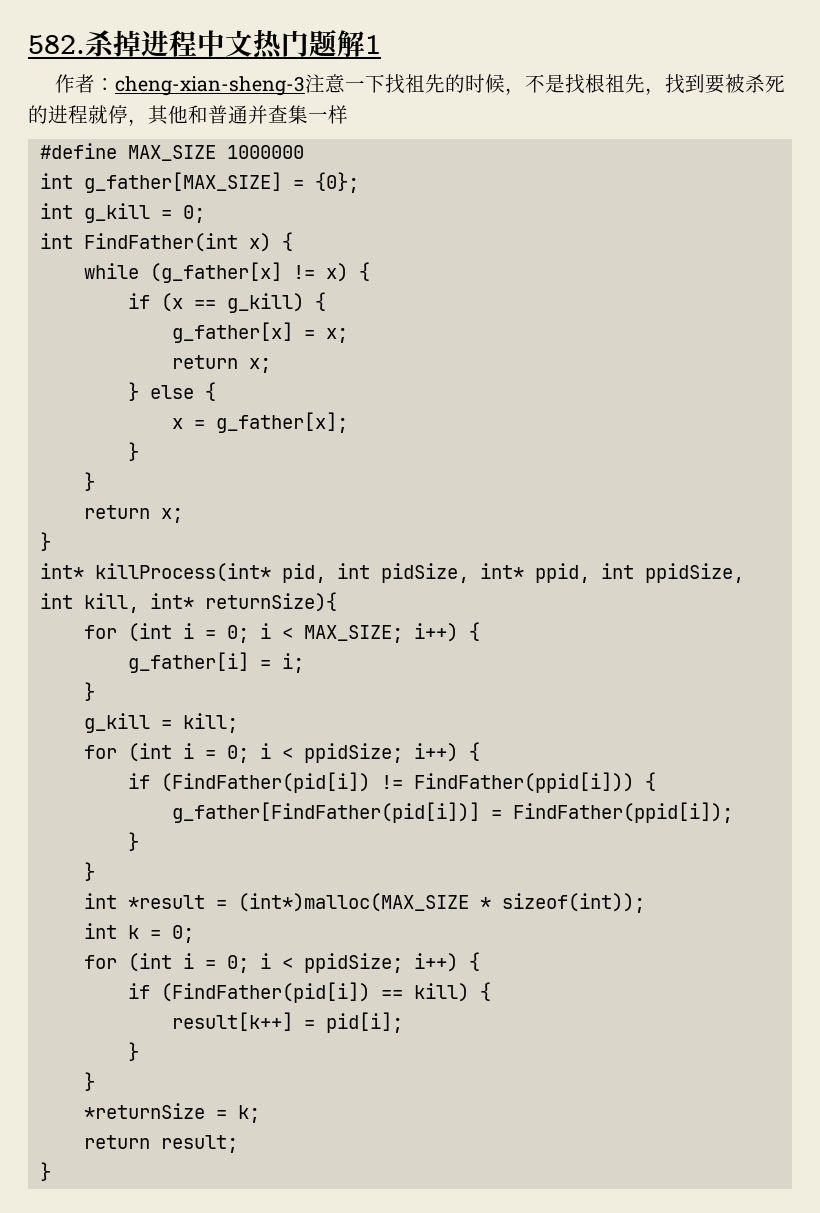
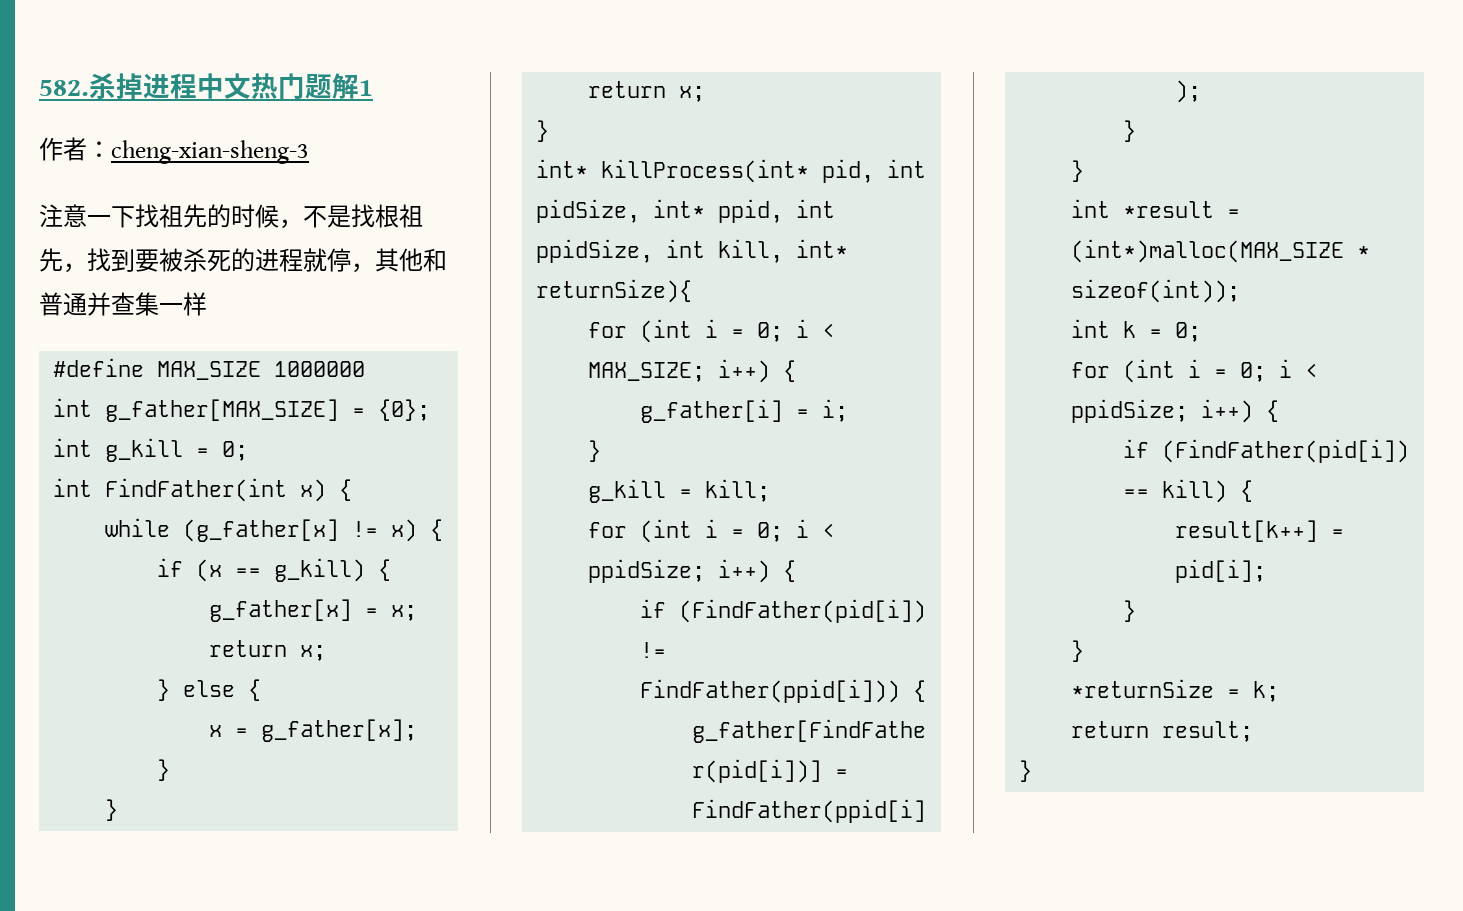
(306, 86) none -> (309, 152) //

